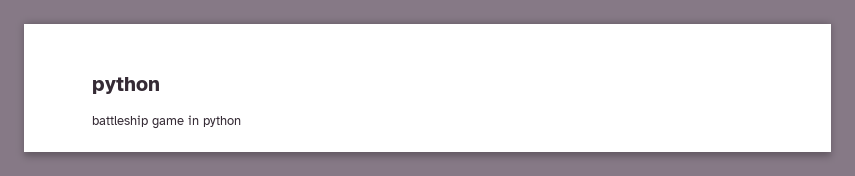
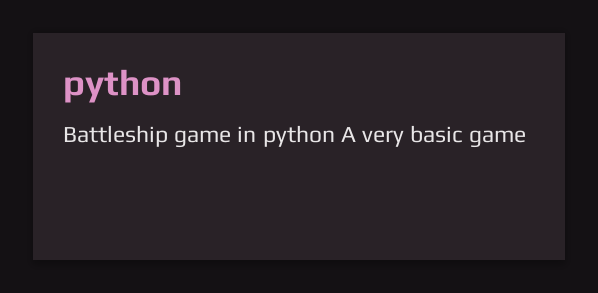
[92,115,148,127] battleship -> [63,125,168,147] Battleship
(241, 121) none -> [340,125,527,148] A very basic game

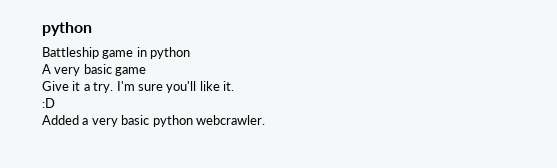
(335, 136) none -> (191, 53) //
(527, 139) none -> [42,81,234,93] [42,98,55,108] [42,115,265,127] // Give it a try. I'm sure you'll like it. // :D // Added a very basic python webcrawler.

